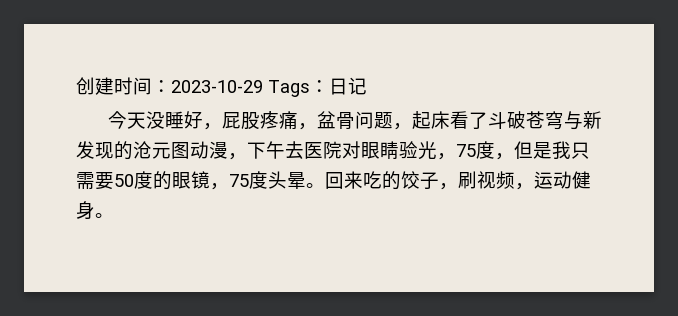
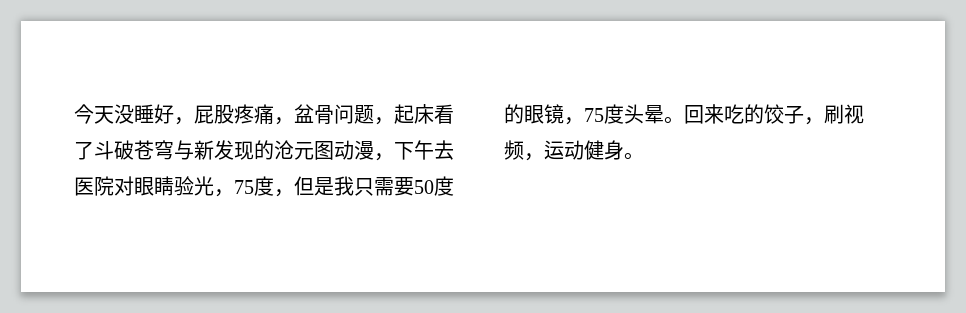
[76,77,367,97] 创建时间：2023-10-29 Tags：日记 // -> (74, 114) none

